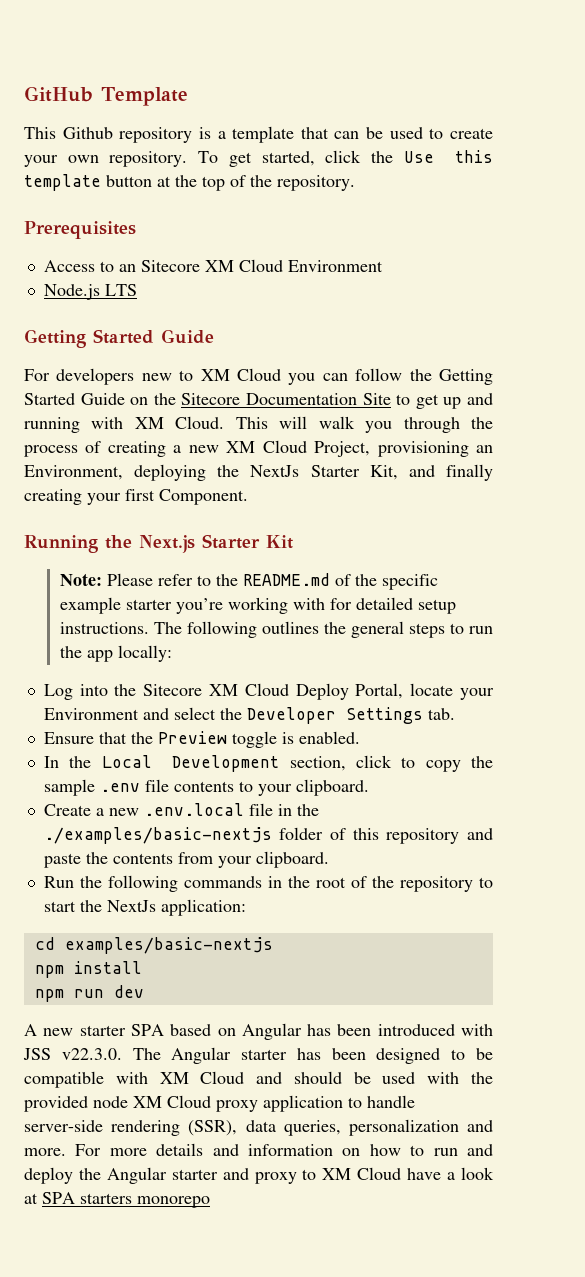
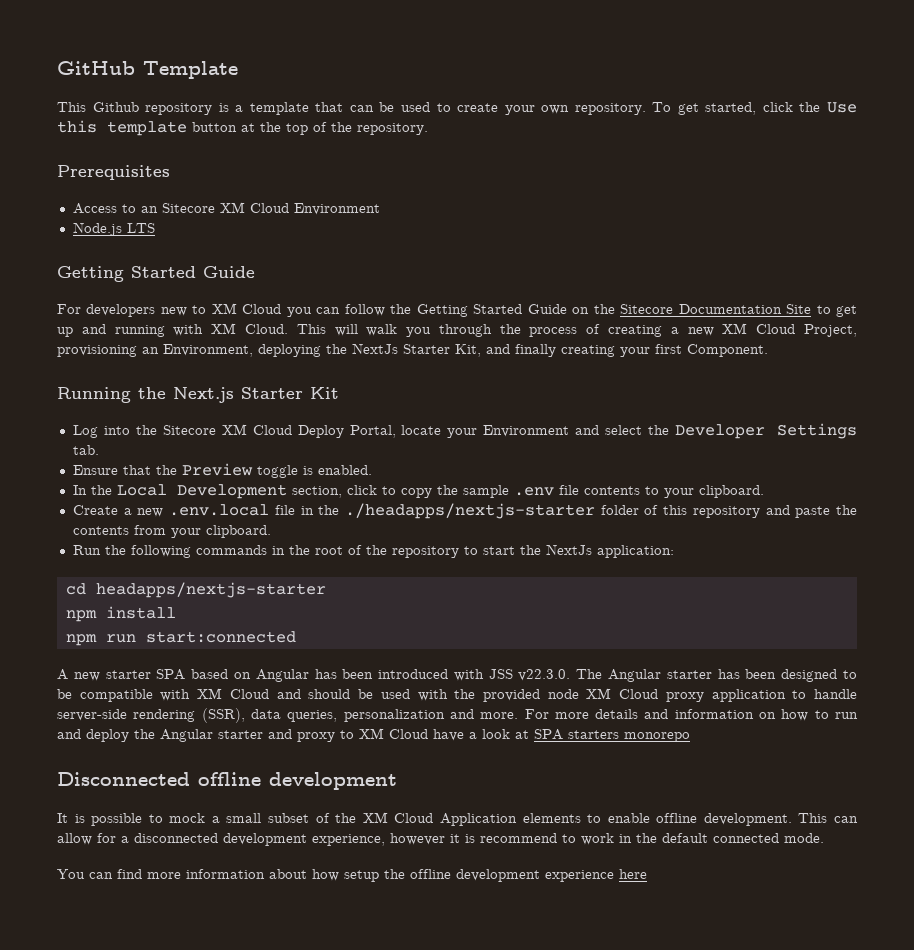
[59,573,438,590] [59,597,456,614] [59,621,493,638] [59,645,172,662] // Note: Please refer to the README.md of the specific example starter you’re working with for detailed setup instructions. The following outlines the general steps to run the app locally: -> (339, 393) none
[43,827,272,844] ./examples/basic-nextjs -> [344,503,595,519] ./headapps/nextjs-starter
[64,937,273,954] examples/basic-nextjs -> [95,582,326,598] headapps/nextjs-starter
[113,985,144,998] dev -> [145,631,296,643] start:connected
(210, 1202) none -> [57,772,397,790] [57,812,858,826] [57,833,824,846] [57,869,647,882] // Disconnected offline development // It is possible to mock a small subset of the XM Cloud Application elements to enable offline development. This can allow for a disconnected development experience, however it is recommend to work in the default connected mode. // You can find more information about how setup the offline development experience here

